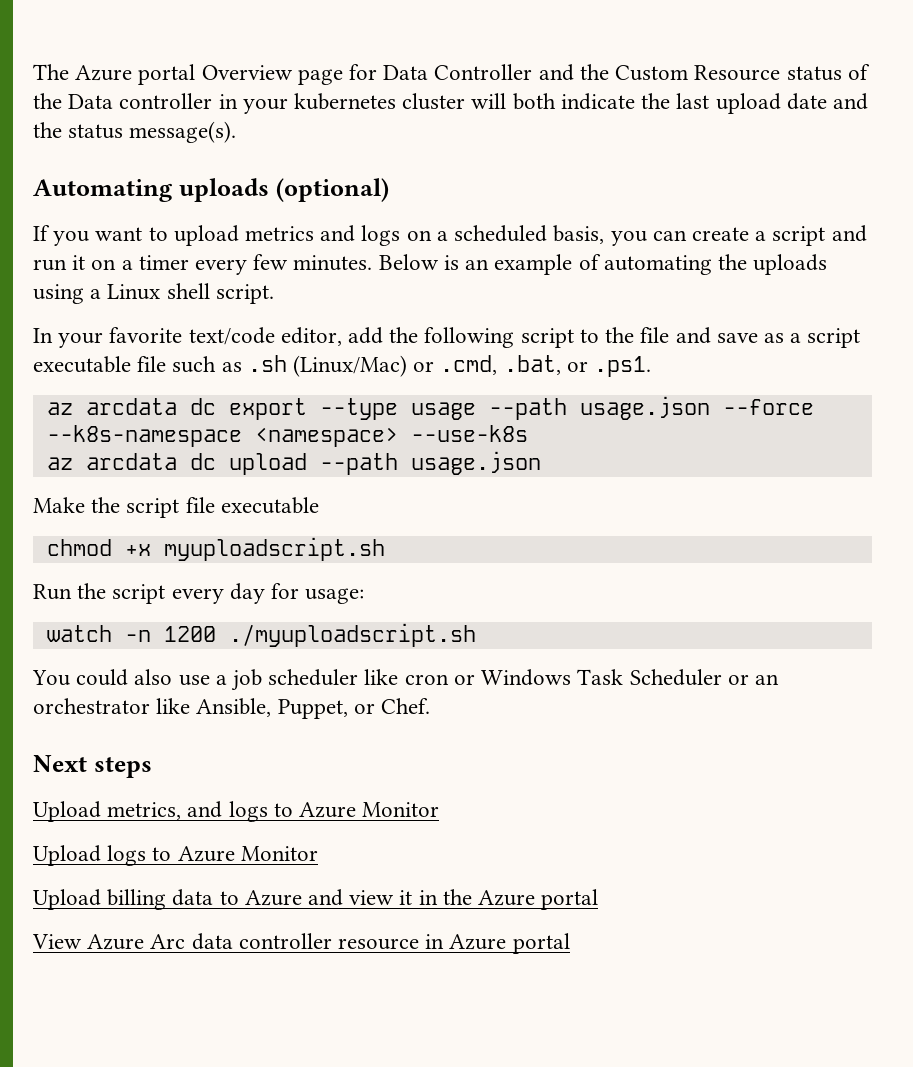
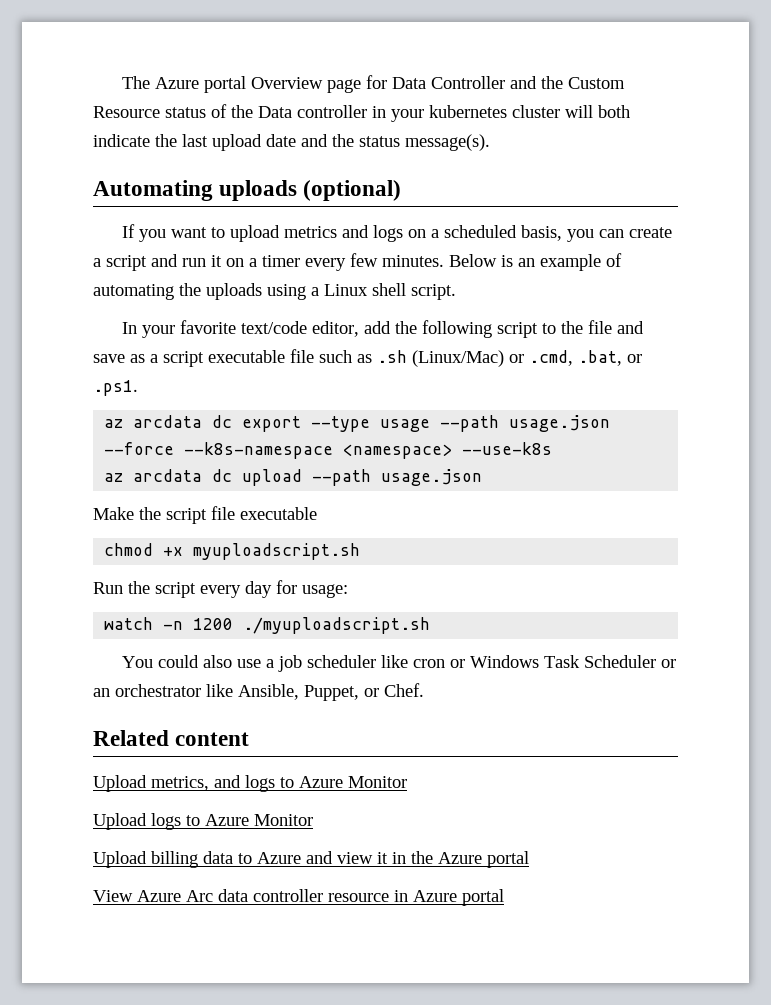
[33,755,152,778] Next steps -> [93,730,250,746] Related content

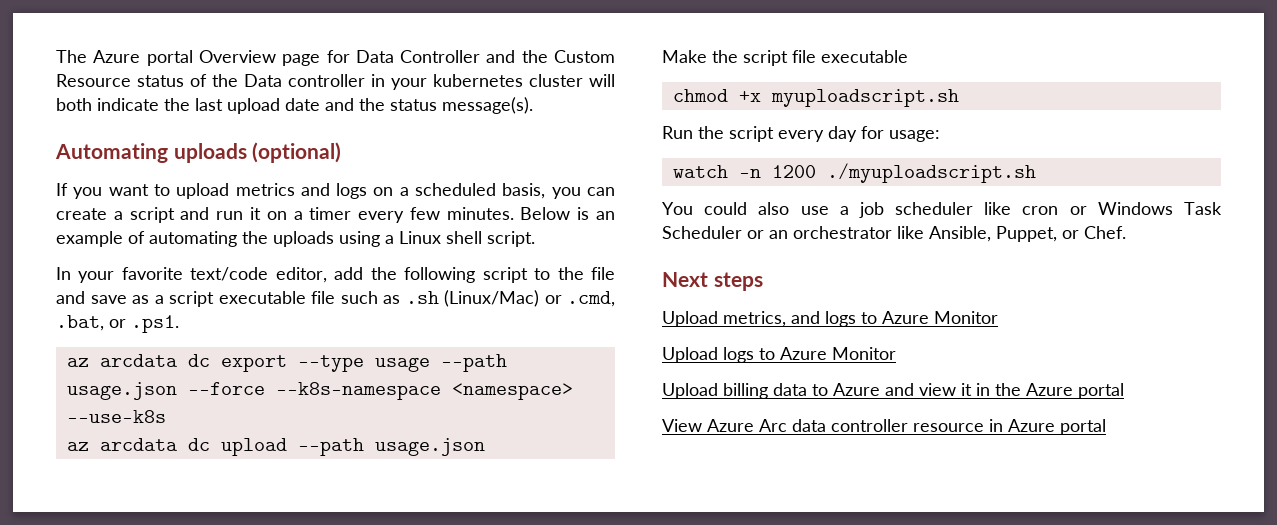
[93,730,250,746] Related content -> [662,272,763,291] Next steps

